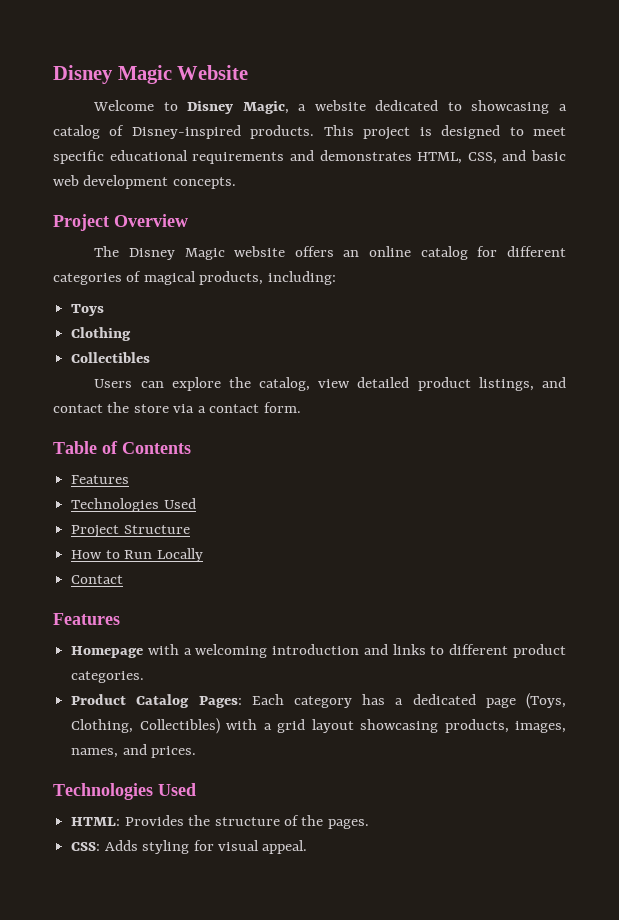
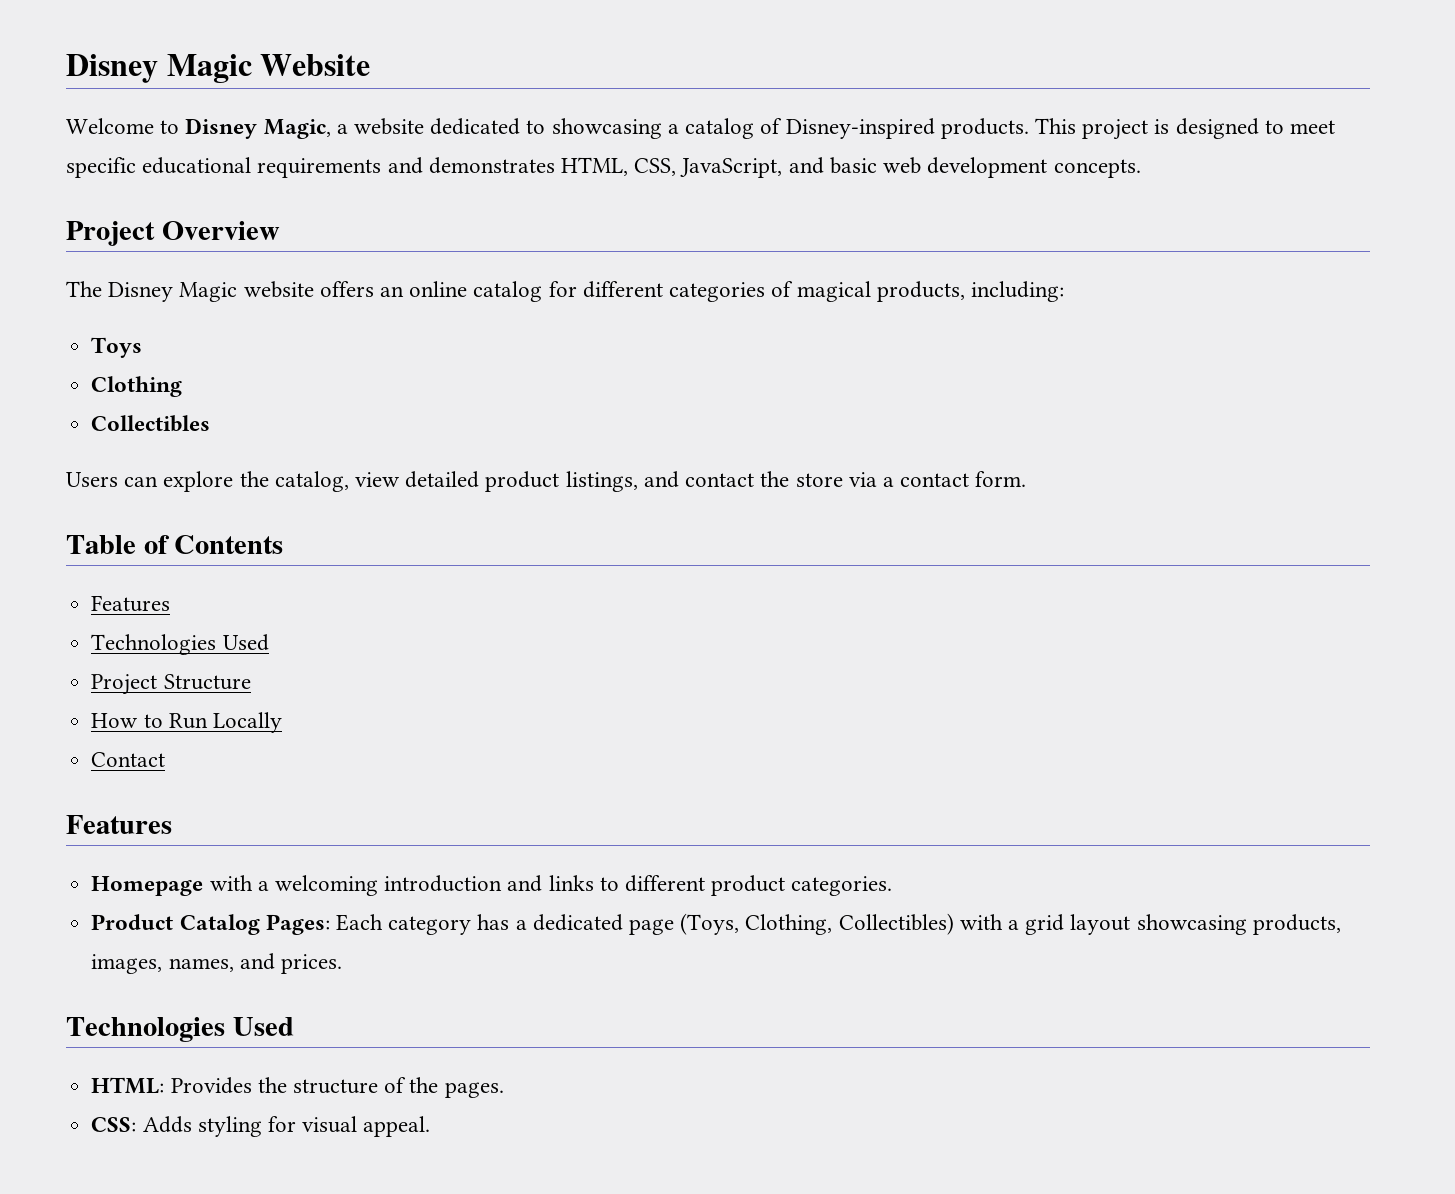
(497, 158) none -> [680,158,783,178] JavaScript,

